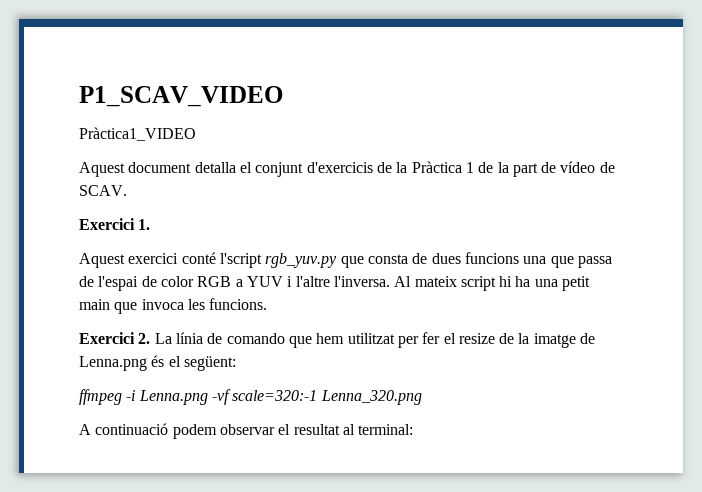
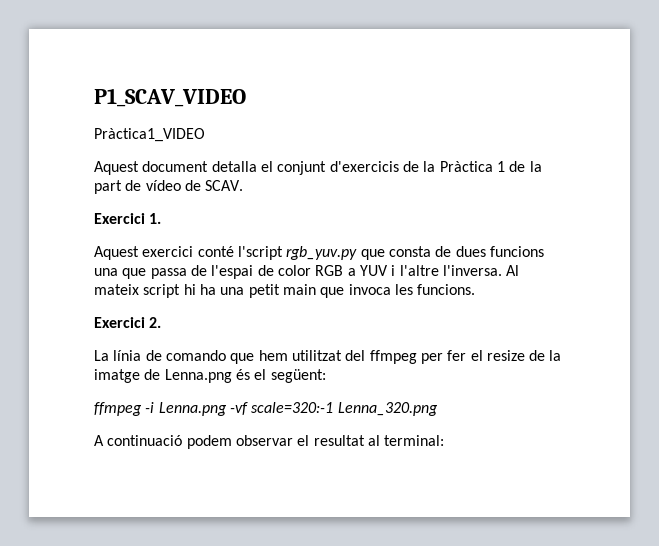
(151, 338) none -> (162, 322) //
(395, 338) none -> [345,350,417,364] del ffmpeg

